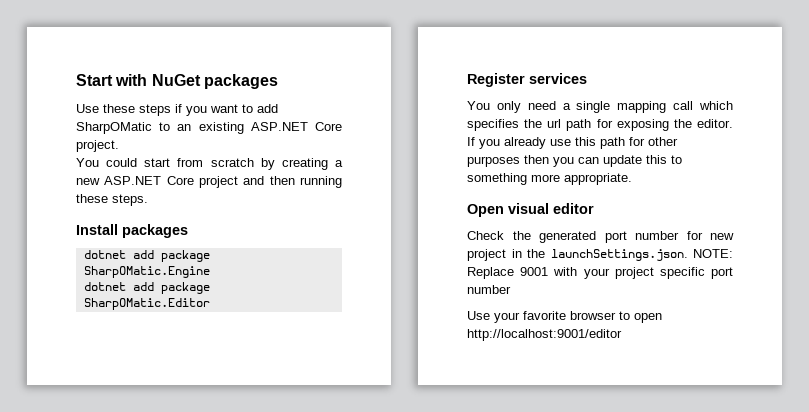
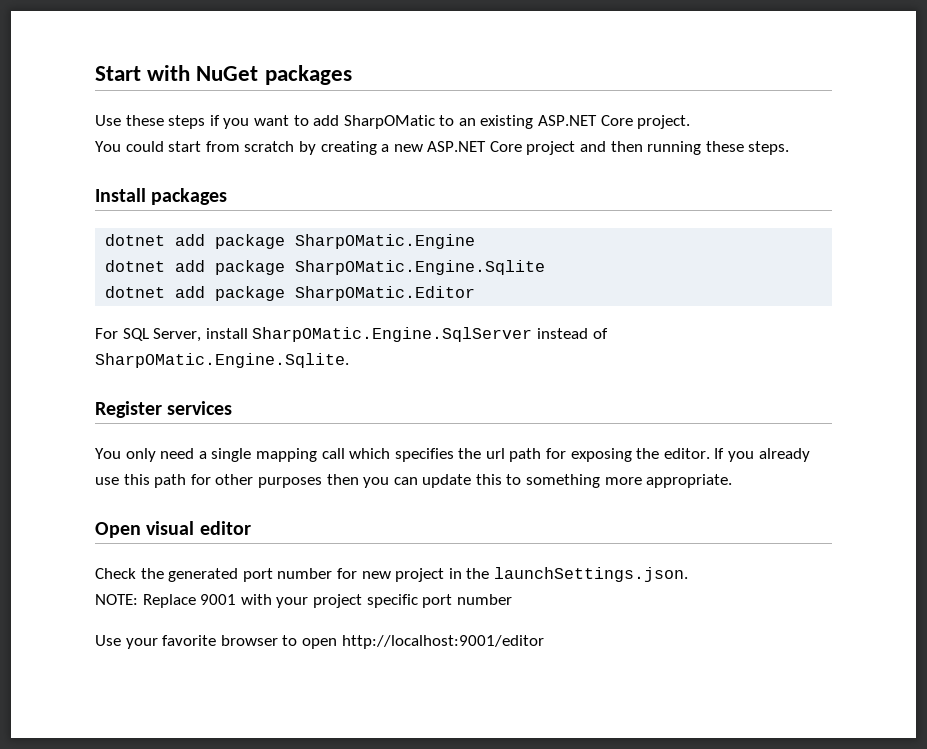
(210, 272) none -> [105,260,546,275] // dotnet add package SharpOMatic.Engine.Sqlite
(210, 304) none -> [95,327,608,342] [95,353,349,368] // For SQL Server, install SharpOMatic.Engine.SqlServer instead of SharpOMatic.Engine.Sqlite.
(688, 255) none -> (688, 574) //

